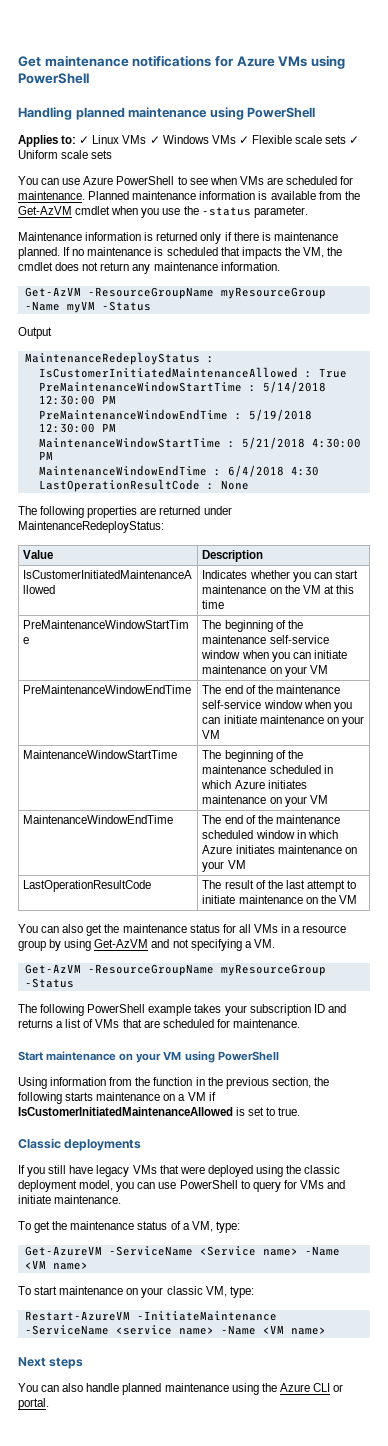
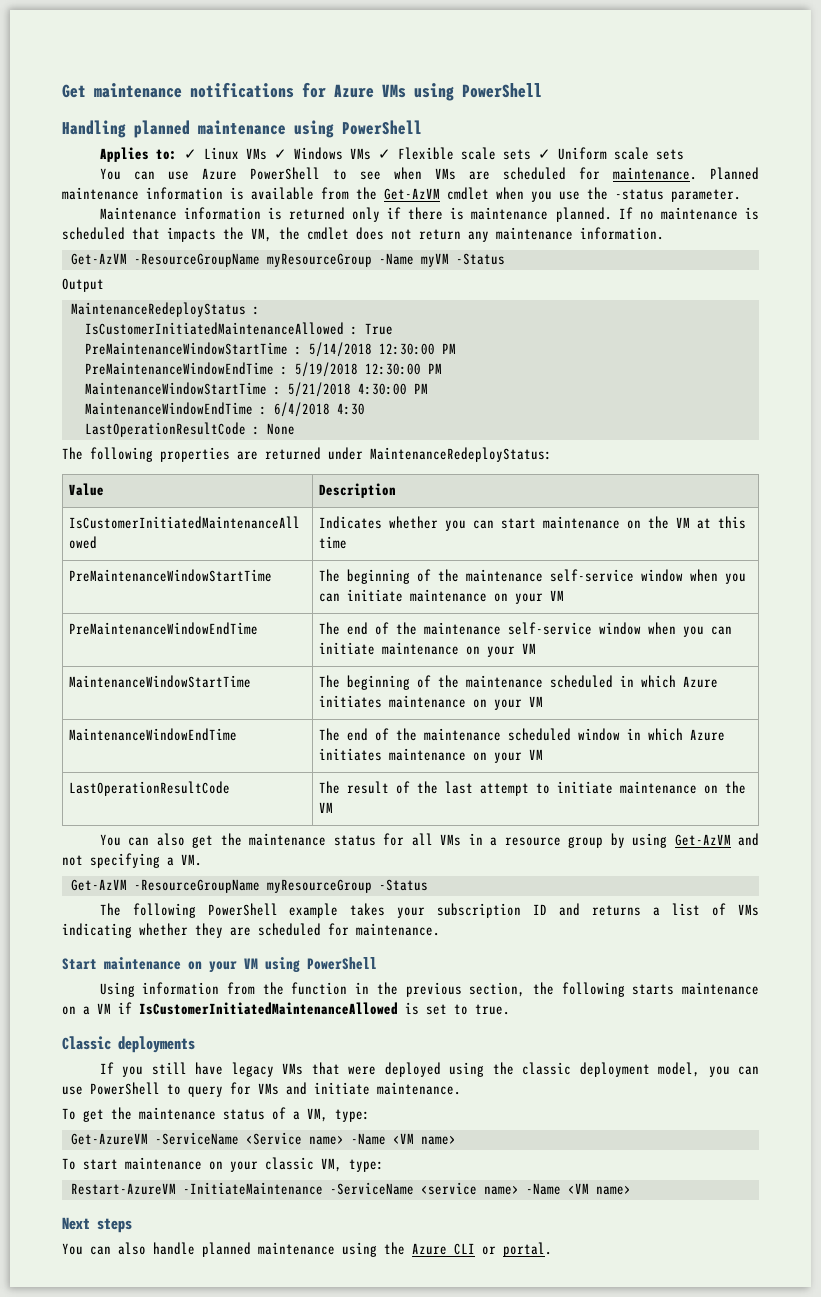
[122,1019,142,1028] that -> [62,923,223,938] indicating whether they

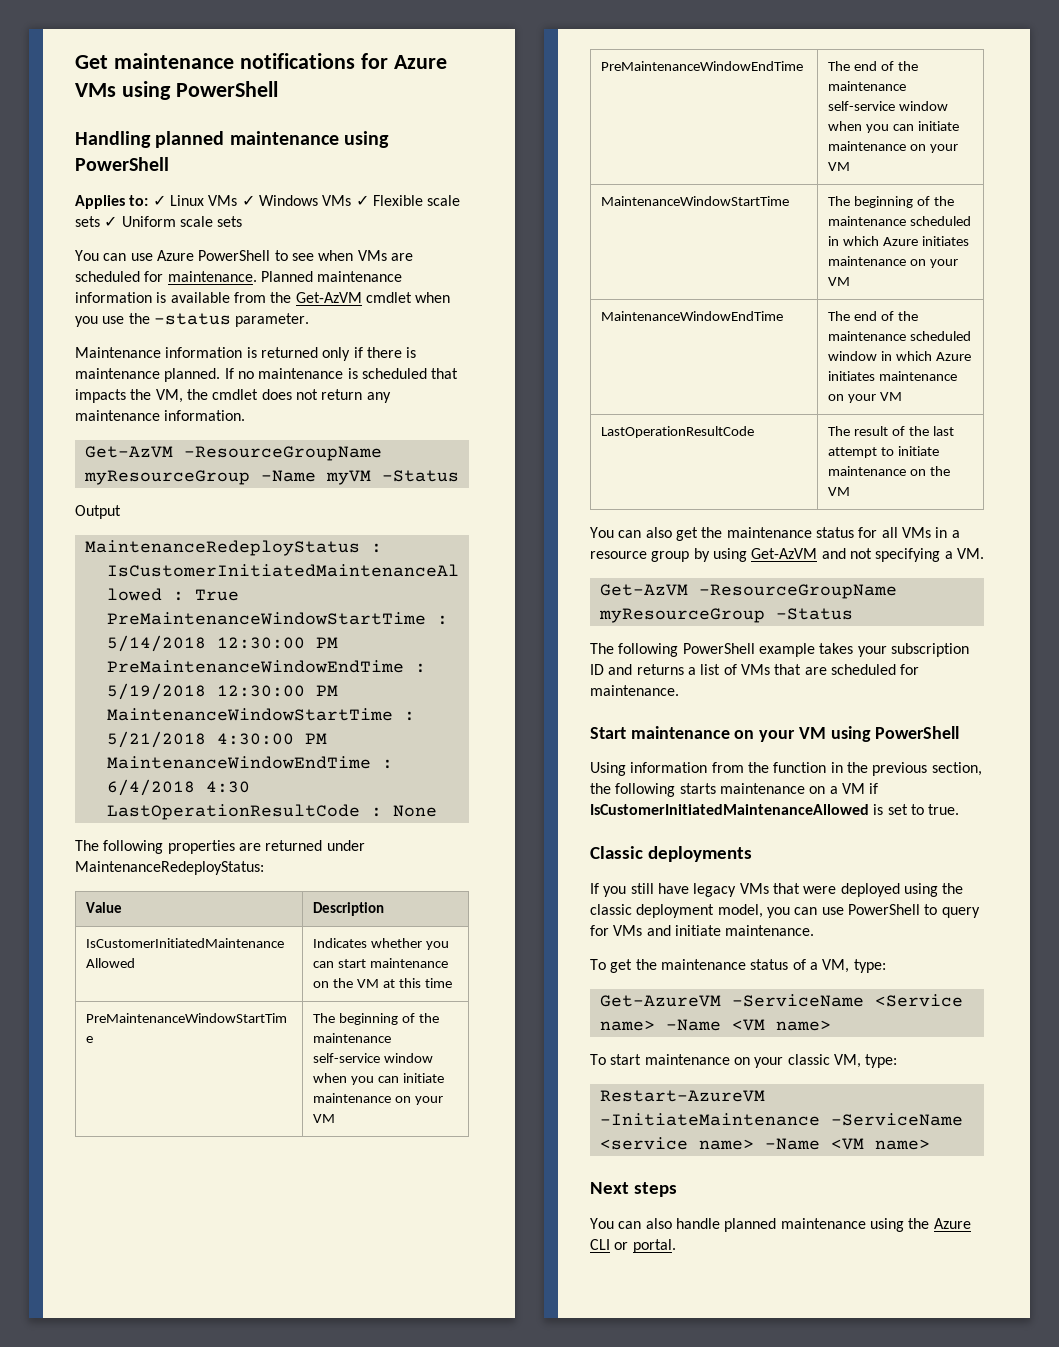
[62,923,223,938] indicating whether they -> [774,664,802,675] that

